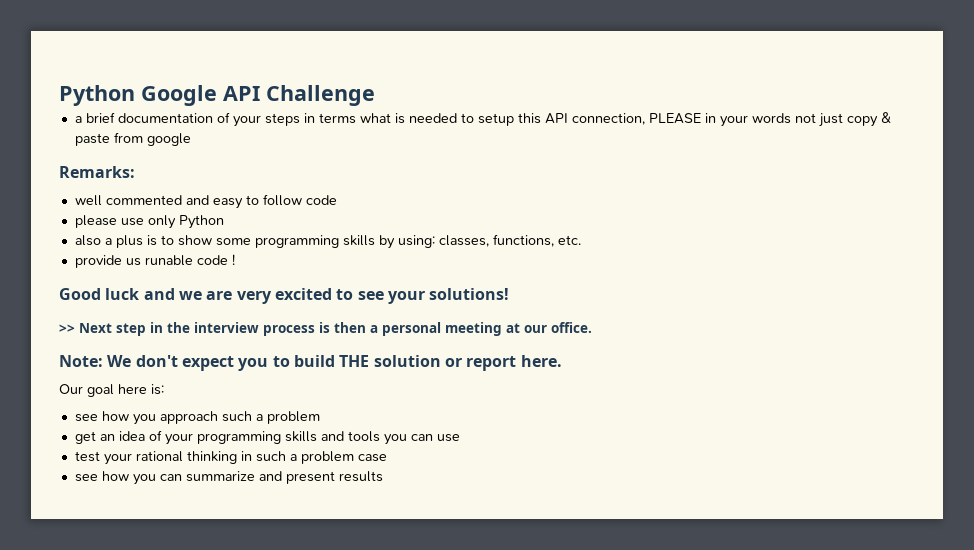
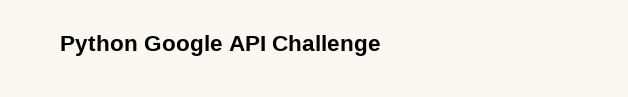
[74,112,891,127] [74,132,191,146] [59,166,135,178] [74,194,337,209] [74,215,224,229] [74,234,581,249] [74,254,235,268] [59,288,510,304] [59,322,592,336] [59,355,562,371] [59,384,164,397] [74,411,320,425] [74,430,460,445] [74,451,387,465] [74,471,383,485] // a brief documentation of your steps in terms what is needed to setup this API connection, PLEASE in your words not just copy & paste from google // Remarks: // well commented and easy to follow code // please use only Python // also a plus is to show some programming skills by using: classes, functions, etc. // provide us runable code ! // Good luck and we are very excited to see your solutions! // >> Next step in the interview process is then a personal meeting at our office. // Note: We don't expect you to build THE solution or report here. // Our goal here is: // see how you approach such a problem // get an idea of your programming skills and tools you can use // test your rational thinking in such a problem case // see how you can summarize and present results -> (382, 45) none

